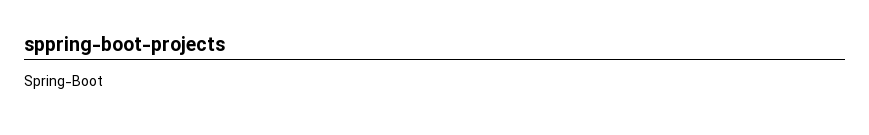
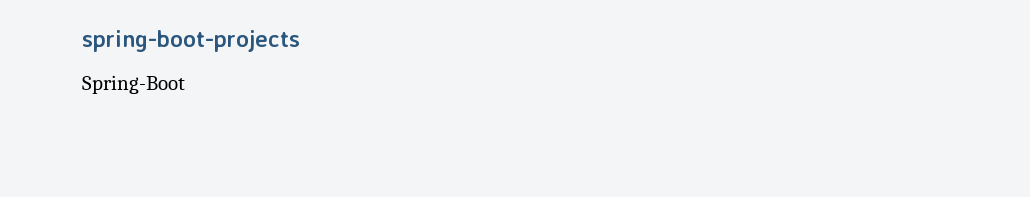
[24,36,225,55] sppring-boot-projects -> [82,30,300,52] spring-boot-projects

